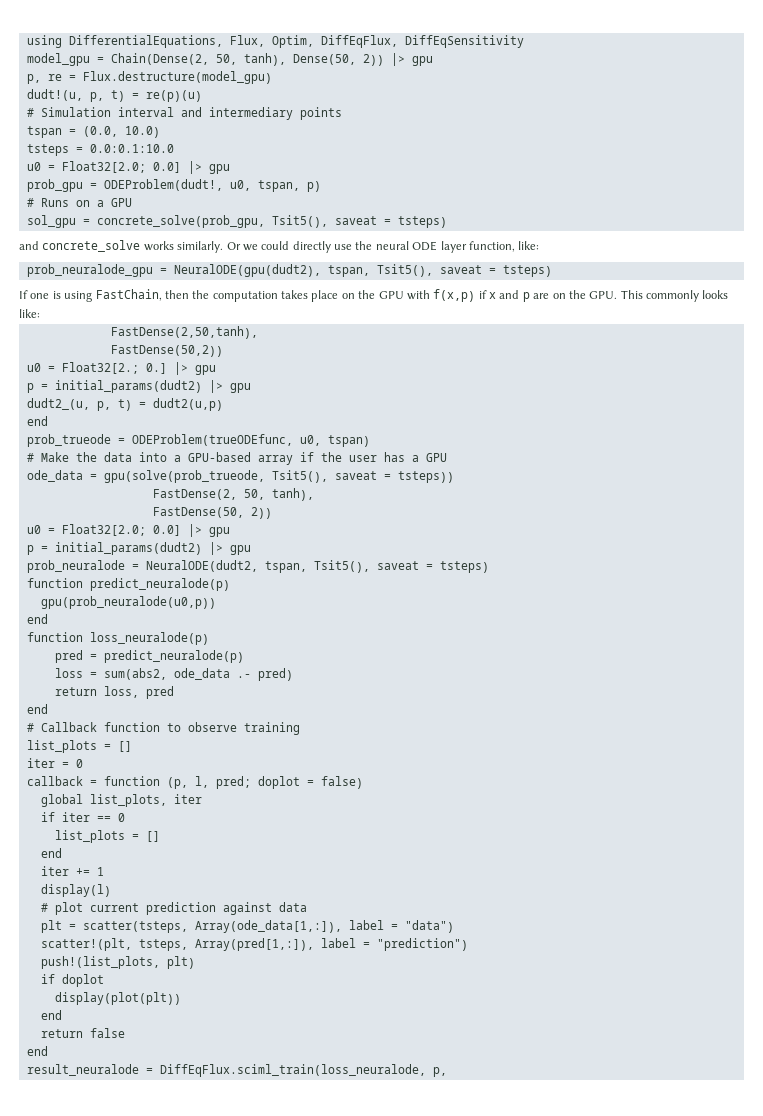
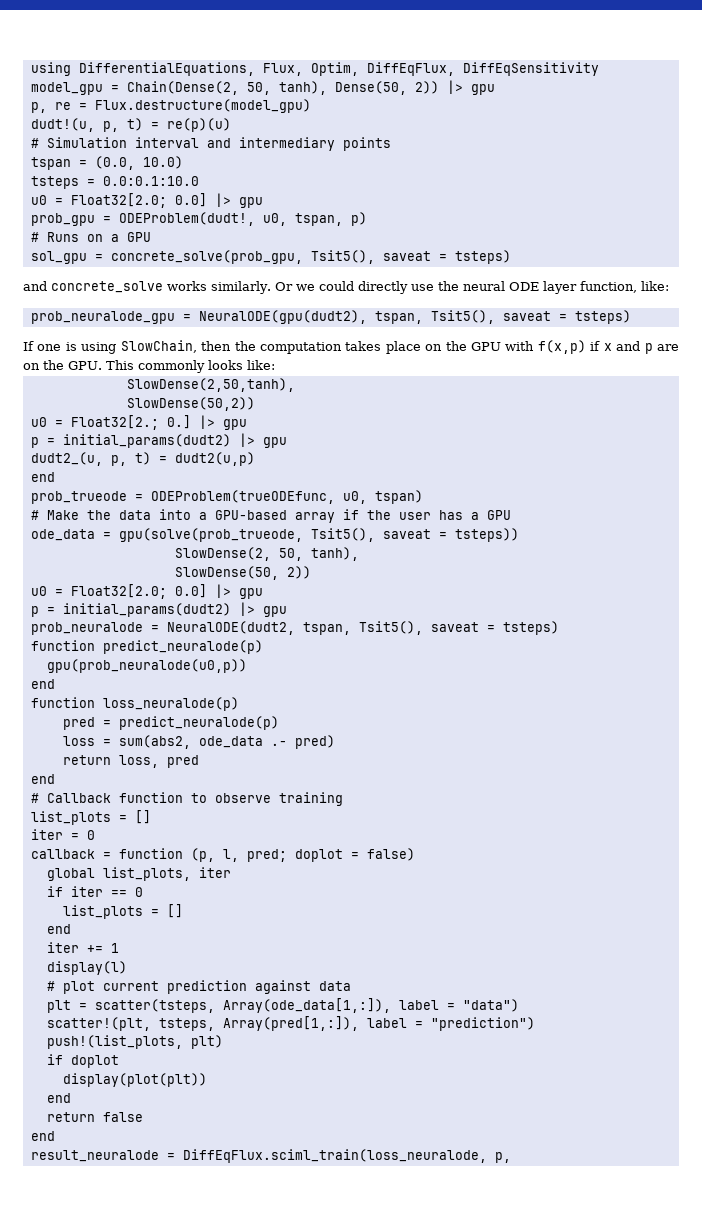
[95,289,162,301] FastChain, -> [120,340,197,353] SlowChain,
[110,326,258,339] [110,345,223,357] FastDense(2,50,tanh), // FastDense(50,2)) -> [126,378,295,392] [126,397,255,411] SlowDense(2,50,tanh), // SlowDense(50,2))
[152,489,237,500] FastDense(2, -> [174,547,271,561] SlowDense(2,
[152,507,244,518] FastDense(50, -> [174,566,279,580] SlowDense(50,

